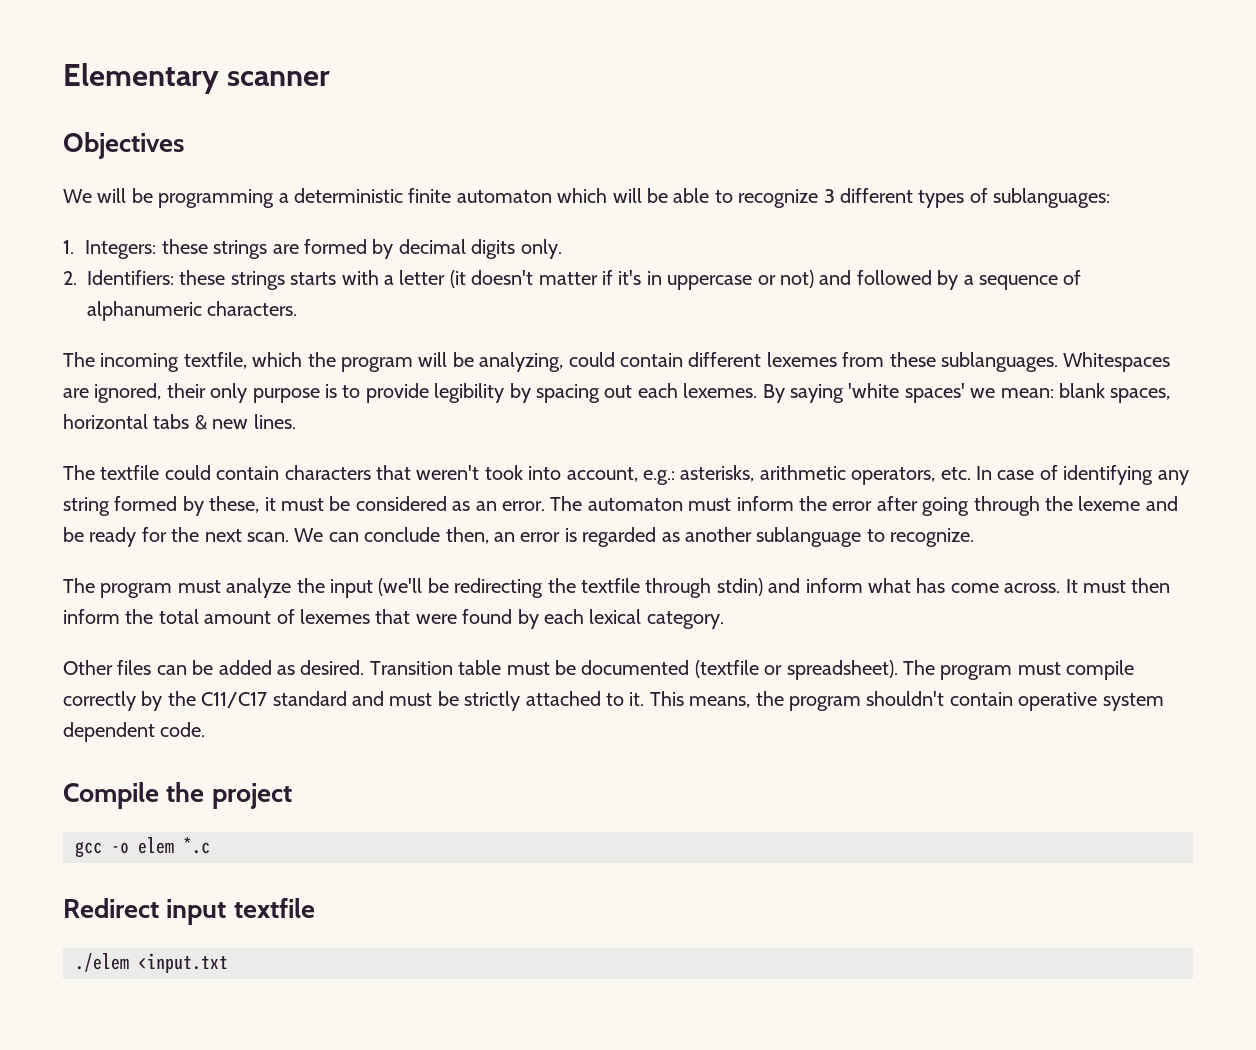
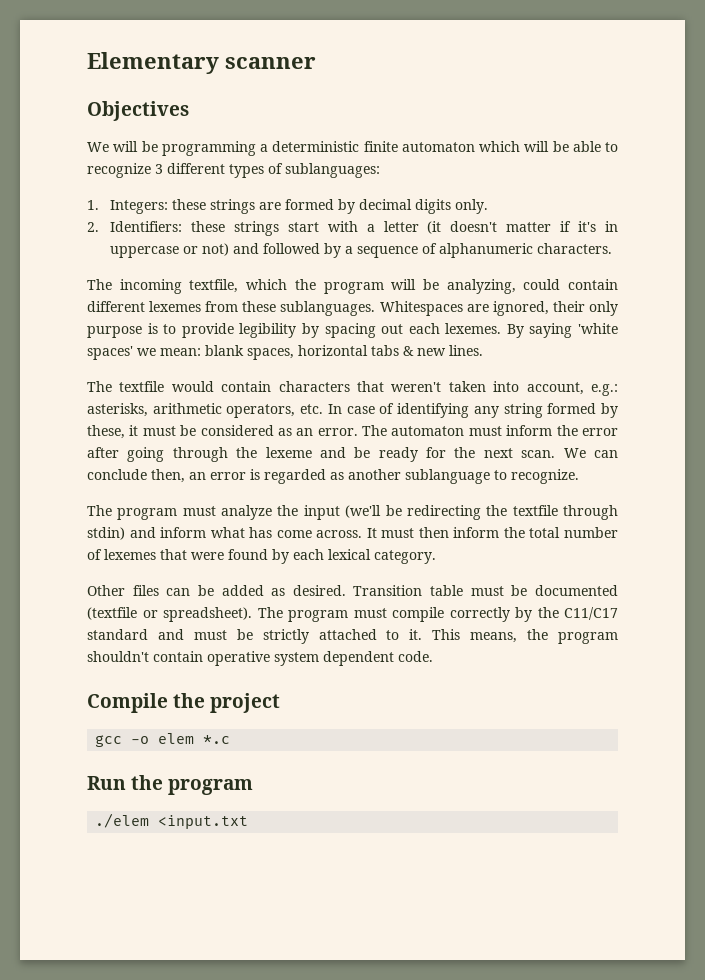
[290,272,337,285] starts -> [287,222,319,232] start
[164,465,211,480] could -> [171,381,214,392] would
[484,465,523,480] took -> [448,381,486,392] taken
[204,611,272,624] amount -> [564,527,619,538] number
[63,898,315,925] Redirect input textfile -> [87,775,254,795] Run the program

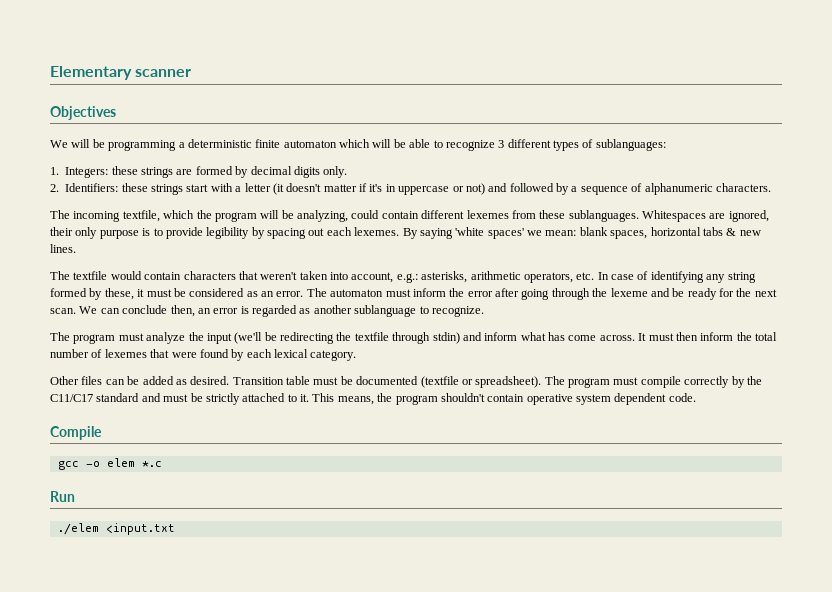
[173,693,281,713] the project -> (102, 433) none
[131,775,254,795] the program -> (75, 496) none

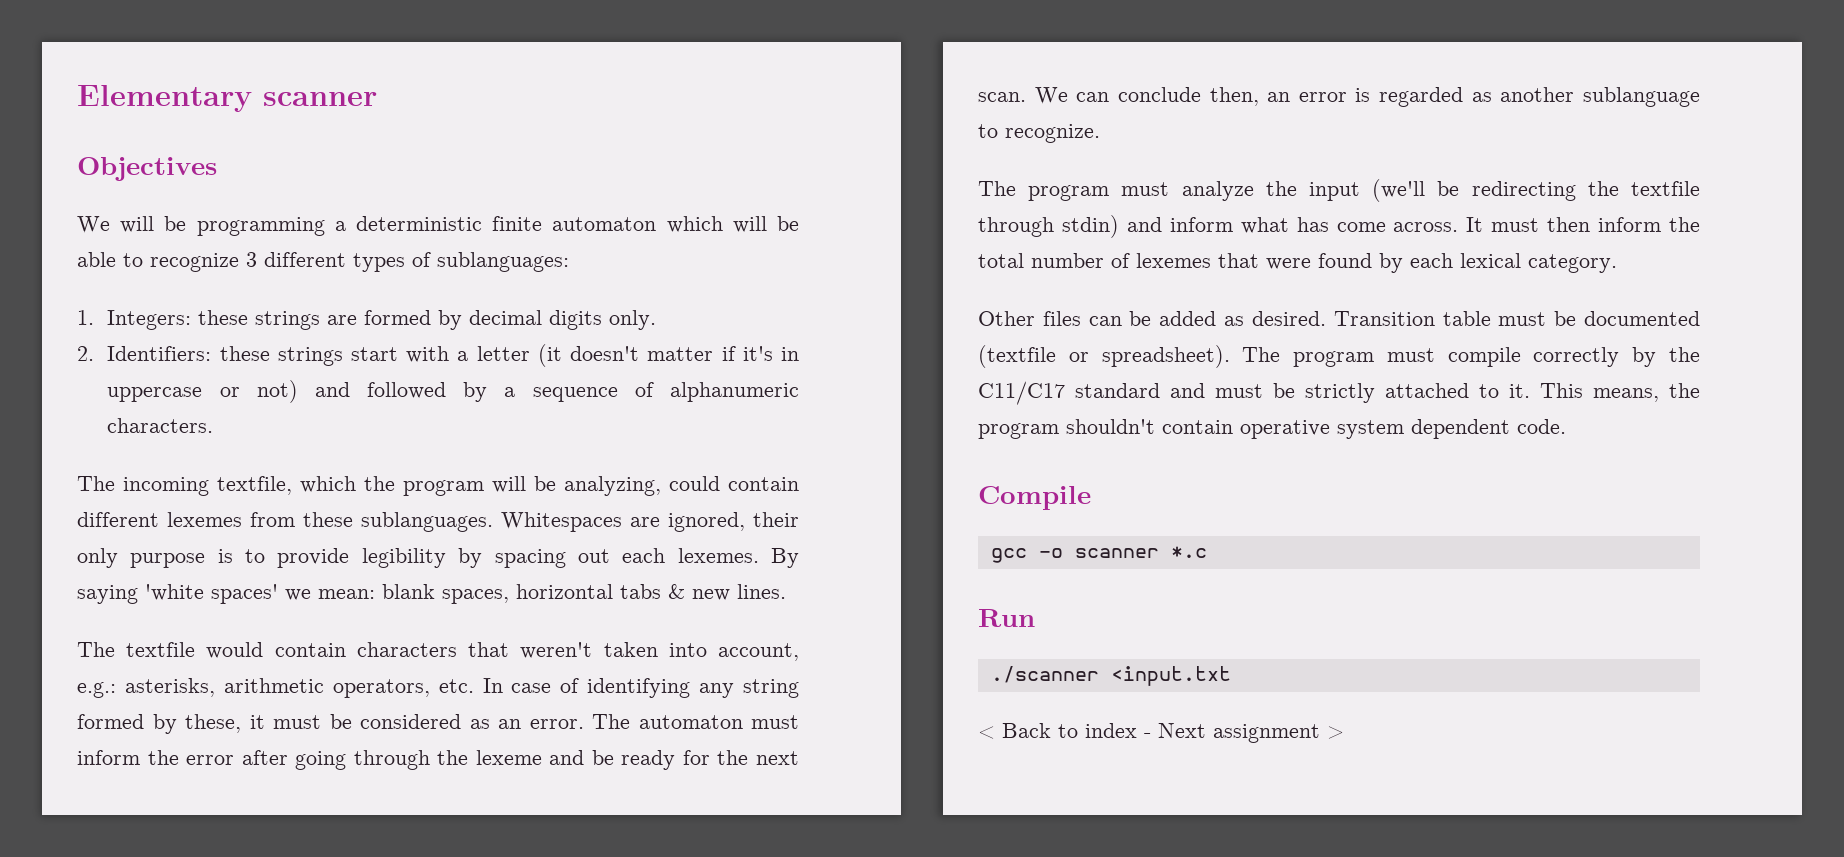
[106,458,135,467] elem -> [1074,548,1159,558] scanner
[57,523,99,535] ./elem -> [990,666,1099,683] ./scanner
(175, 529) none -> [978,723,1344,743] // < Back to index - Next assignment >

